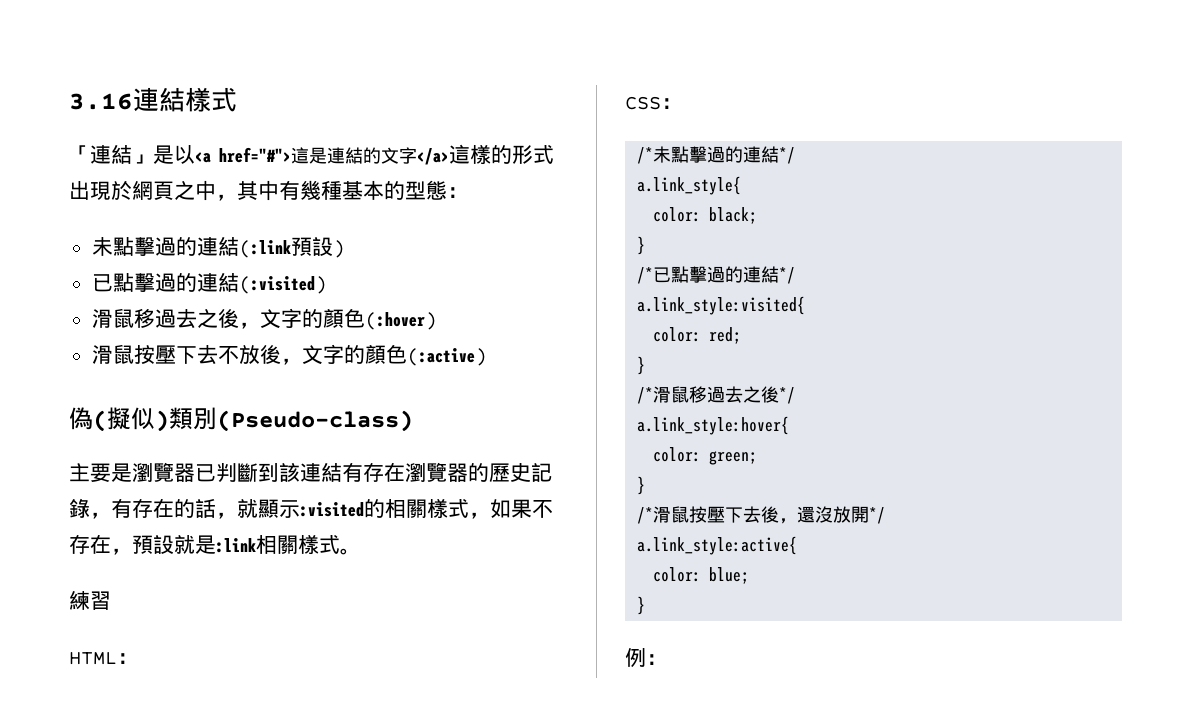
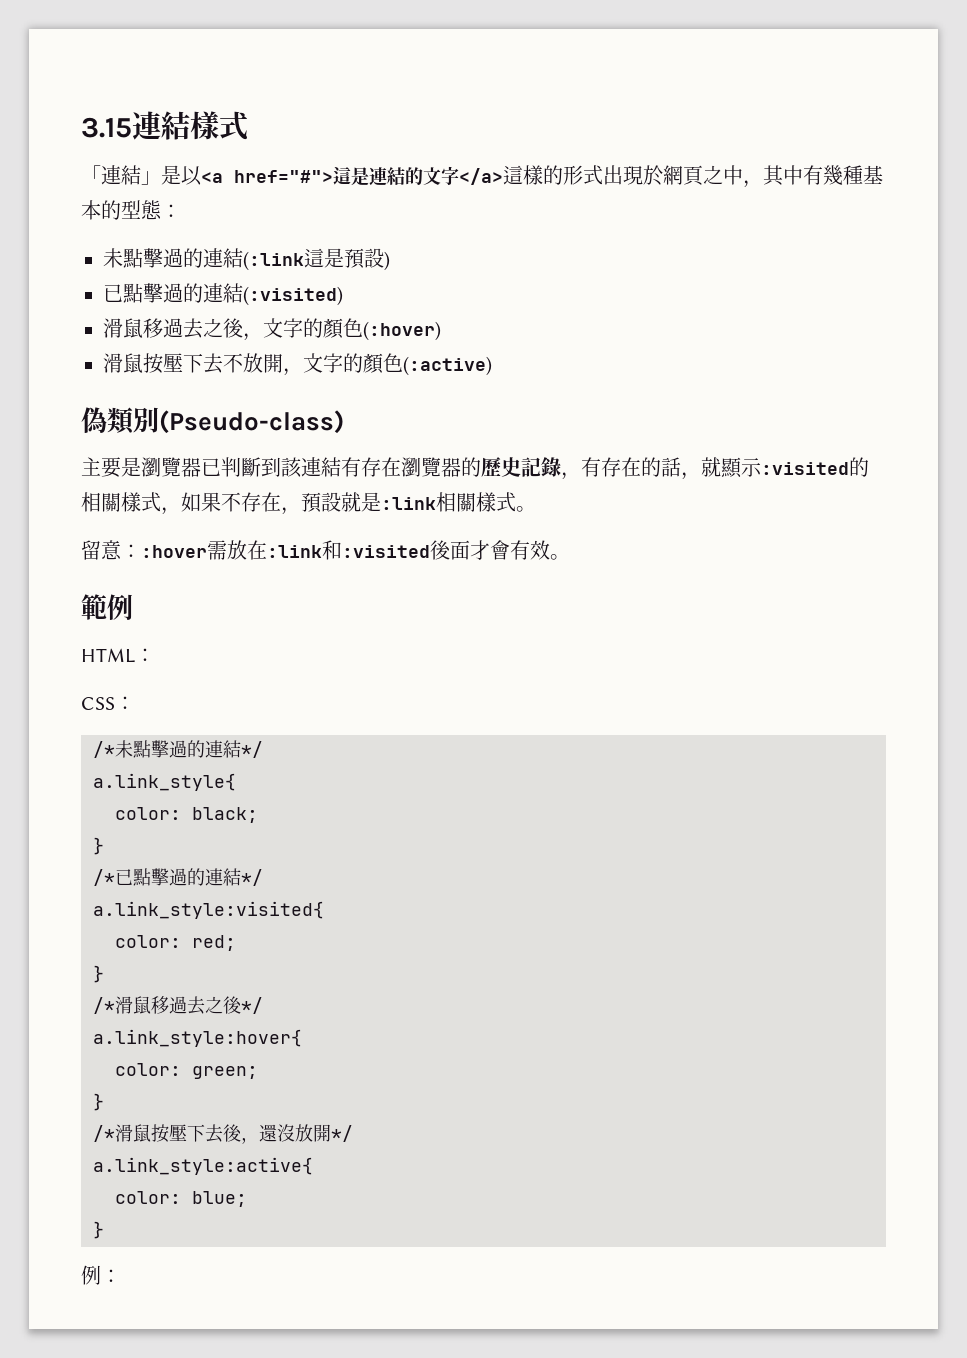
[69,93,133,110] 3.16 -> [81,117,132,138] 3.15
(291, 249) none -> [304,248,344,268] 這是
[259,344,281,364] 後 -> [263,354,283,373] 開
[93,407,169,432] (擬似) -> (107, 420) none
[69,591,111,610] 練習 -> [81,540,570,560] [81,594,133,620] 留意：:hover需放在:link和:visited後面才會有效。 // 範例

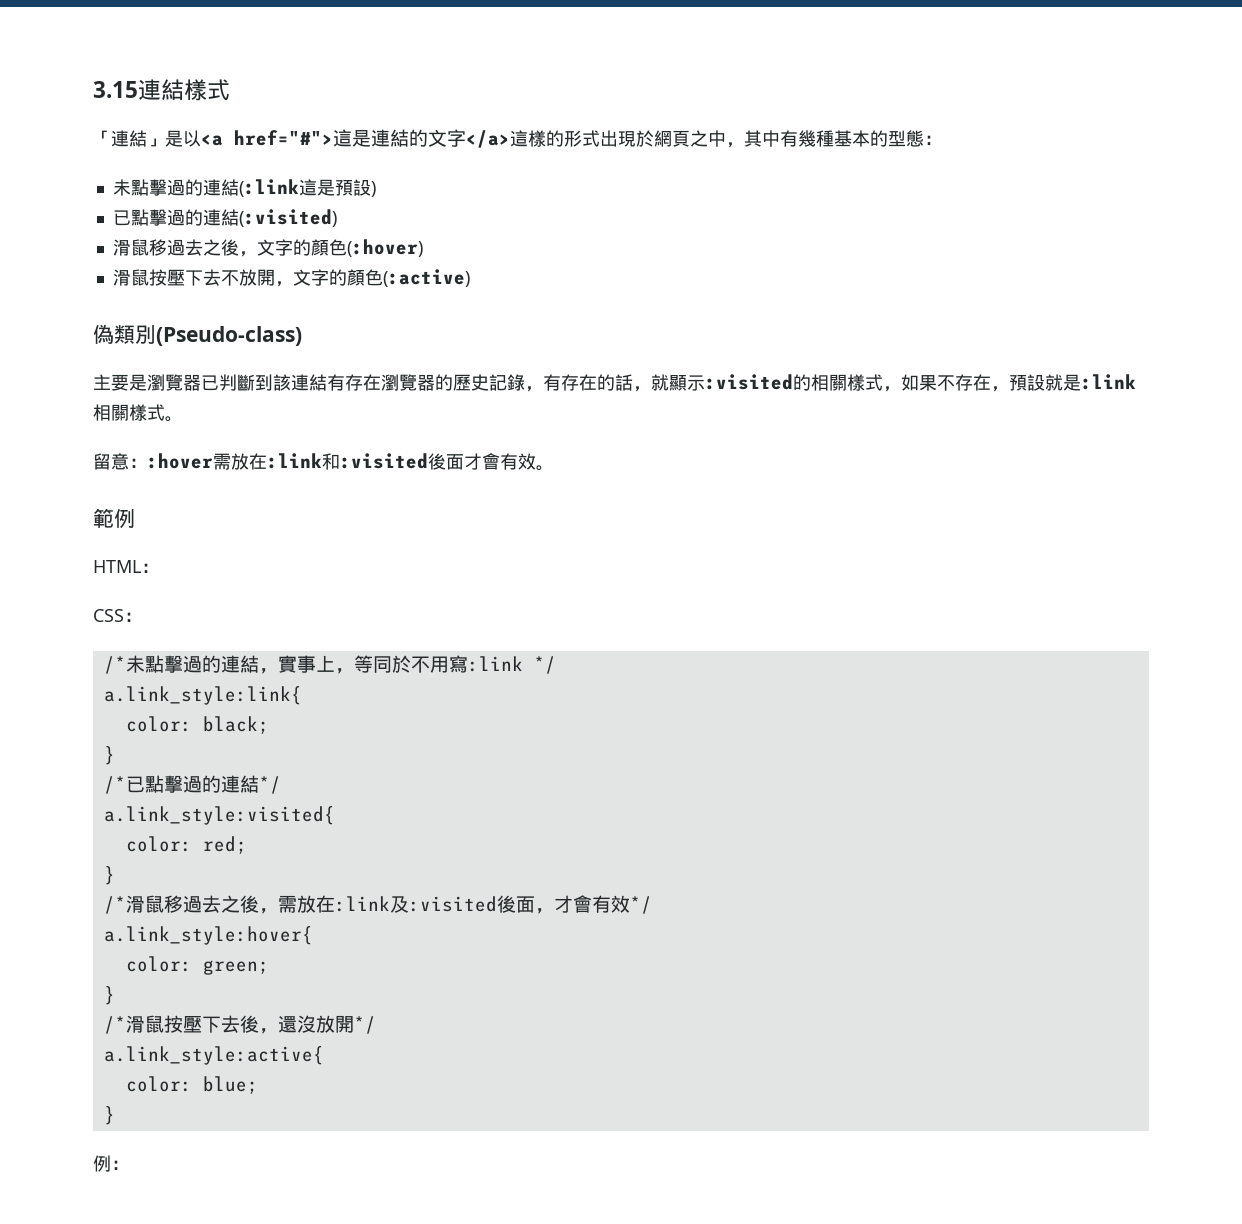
[241,741,263,758] [93,773,236,791] */ // a.link_style{ -> [258,655,556,674] [103,686,302,705] ，實事上，等同於不用寫:link */ // a.link_style:link{
(242, 1005) none -> [258,895,630,914] ，需放在:link及:visited後面，才會有效

